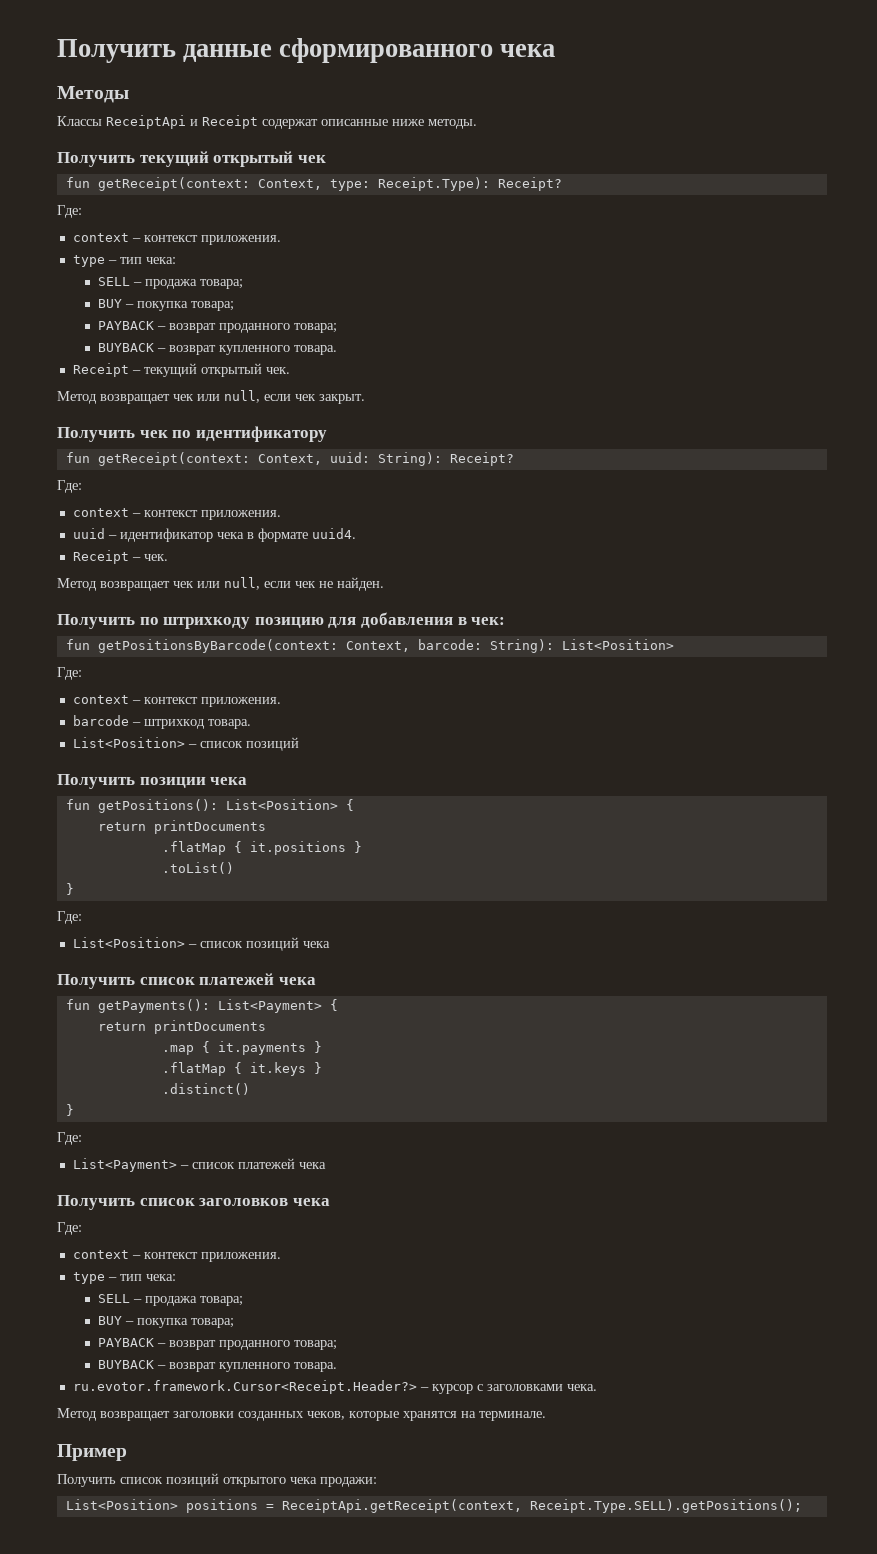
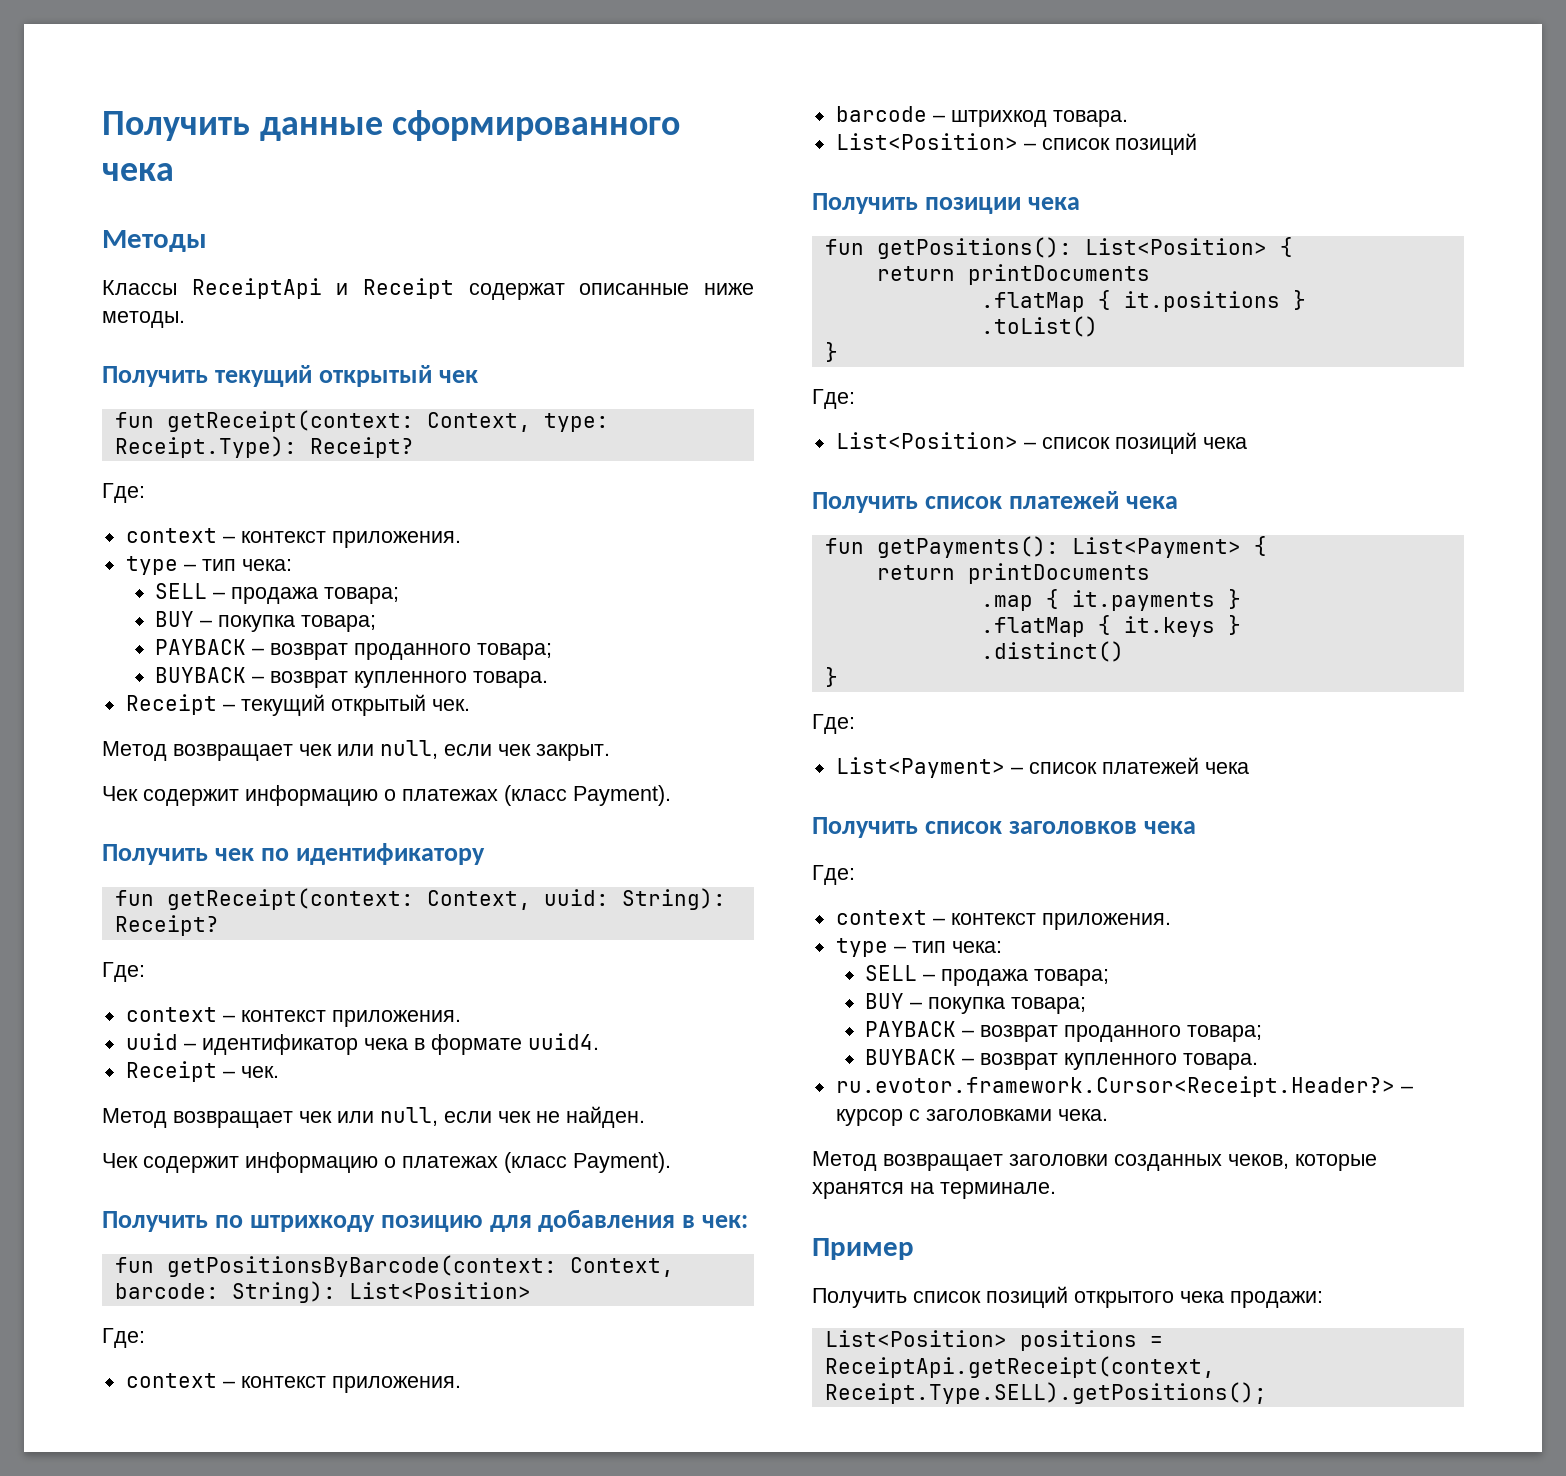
(365, 399) none -> [102,785,671,806] // Чек содержит информацию о платежах (класс Payment).
(384, 584) none -> [102,1152,671,1173] // Чек содержит информацию о платежах (класс Payment).

